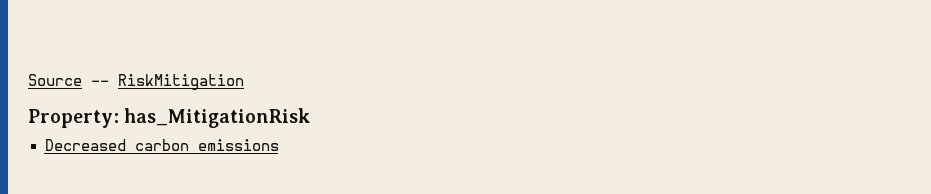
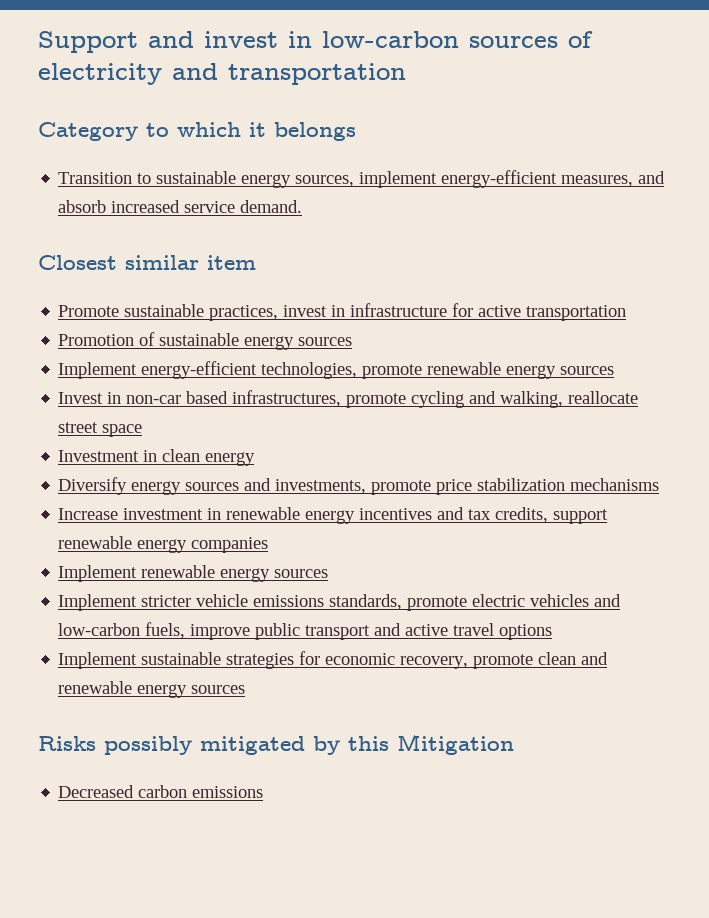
[28,74,244,90] [28,108,311,128] Source -- RiskMitigation // Property: has_MitigationRisk -> [38,31,593,53] [38,63,406,85] [38,122,356,141] [58,170,666,188] [58,200,303,213] [38,255,256,270] [58,303,627,321] [58,332,353,350] [58,361,615,379] [58,390,639,408] [58,422,143,437] [58,449,256,466] [58,477,660,495] [58,507,609,524] [58,536,269,553] [58,565,329,582] [58,594,622,611] [58,622,553,640] [58,651,609,669] [58,681,246,698] [38,734,514,755] Support and invest in low-carbon sources of electricity and transportation // Category to which it belongs // Transition to sustainable energy sources, implement energy-efficient measures, and absorb increased service demand. // Closest similar item // Promote sustainable practices, invest in infrastructure for active transportation // Promotion of sustainable energy sources // Implement energy-efficient technologies, promote renewable energy sources // Invest in non-car based infrastructures, promote cycling and walking, reallocate street space // Investment in clean energy // Diversify energy sources and investments, promote price stabilization mechanisms // Increase investment in renewable energy incentives and tax credits, support renewable energy companies // Implement renewable energy sources // Implement stricter vehicle emissions standards, promote electric vehicles and low-carbon fuels, improve public transport and active travel options // Implement sustainable strategies for economic recovery, promote clean and renewable energy sources // Risks possibly mitigated by this Mitigation

